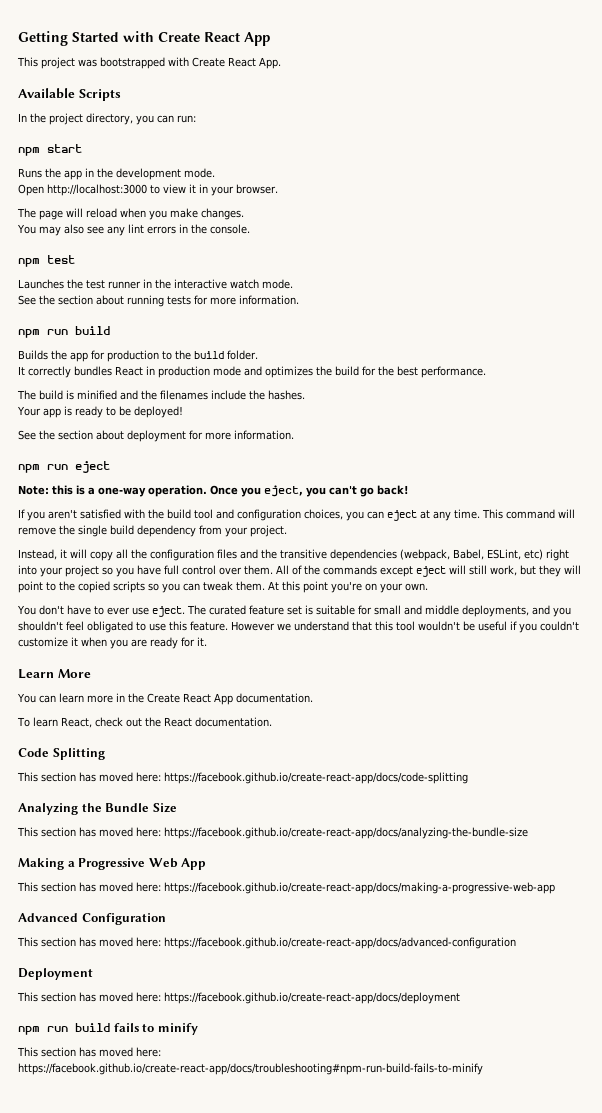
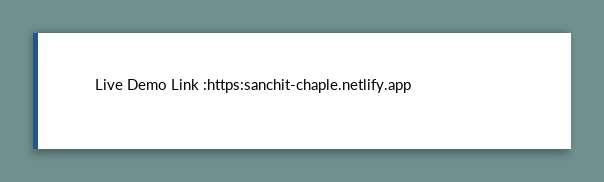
[18,31,270,46] [17,57,281,69] [18,88,121,101] [18,113,196,125] [18,144,82,156] [18,168,215,180] [18,184,278,196] [17,208,244,220] [17,224,250,236] [18,255,75,267] [18,279,293,289] [18,295,299,307] [18,326,110,338] [18,350,258,362] [18,366,486,378] [17,390,305,400] [17,406,183,418] [18,430,294,442] [18,461,110,473] [18,485,409,497] [18,509,575,521] [18,525,287,537] [18,549,569,561] [18,565,581,577] [18,581,428,593] [17,605,571,617] [18,621,579,633] [18,637,207,649] [18,669,91,679] [17,693,313,705] [17,717,272,728] [18,748,105,760] [17,772,468,784] [18,803,177,815] [17,827,528,839] [18,858,207,870] [17,882,555,894] [18,913,166,925] [17,937,516,949] [18,968,93,980] [17,992,460,1004] [18,1023,198,1035] [17,1047,161,1057] [18,1063,483,1075] Getting Started with Create React App // This project was bootstrapped with Create React App. // Available Scripts // In the project directory, you can run: // npm start // Runs the app in the development mode. // Open http://localhost:3000 to view it in your browser. // The page will reload when you make changes. // You may also see any lint errors in the console. // npm test // Launches the test runner in the interactive watch mode. // See the section about running tests for more information. // npm run build // Builds the app for production to the build folder. // It correctly bundles React in production mode and optimizes the build for the best performance. // The build is minified and the filenames include the hashes. // Your app is ready to be deployed! // See the section about deployment for more information. // npm run eject // Note: this is a one-way operation. Once you eject, you can't go back! // If you aren't satisfied with the build tool and configuration choices, you can eject at any time. This command will remove the single build dependency from your project. // Instead, it will copy all the configuration files and the transitive dependencies (webpack, Babel, ESLint, etc) right into your project so you have full control over them. All of the commands except eject will still work, but they will point to the copied scripts so you can tweak them. At this point you're on your own. // You don't have to ever use eject. The curated feature set is suitable for small and middle deployments, and you shouldn't feel obligated to use this feature. However we understand that this tool wouldn't be useful if you couldn't customize it when you are ready for it. // Learn More // You can learn more in the Create React App documentation. // To learn React, check out the React documentation. // Code Splitting // This section has moved here: https://facebook.github.io/create-react-app/docs/code-splitting // Analyzing the Bundle Size // This section has moved here: https://facebook.github.io/create-react-app/docs/analyzing-the-bundle-size // Making a Progressive Web App // This section has moved here: https://facebook.github.io/create-react-app/docs/making-a-progressive-web-app // Advanced Configuration // This section has moved here: https://facebook.github.io/create-react-app/docs/advanced-configuration // Deployment // This section has moved here: https://facebook.github.io/create-react-app/docs/deployment // npm run build fails to minify // This section has moved here: https://facebook.github.io/create-react-app/docs/troubleshooting#npm-run-build-fails-to-minify -> [95,79,411,93] Live Demo Link :https:sanchit-chaple.netlify.app

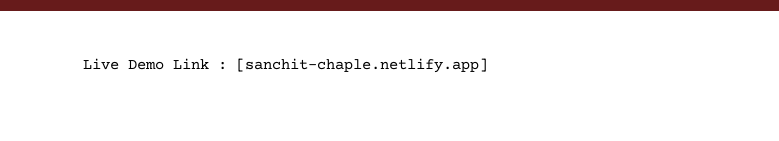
[203,79,411,93] :https:sanchit-chaple.netlify.app -> [218,58,488,73] : [sanchit-chaple.netlify.app]

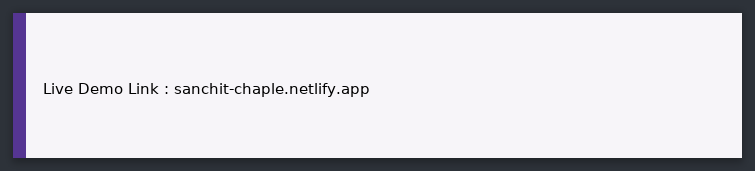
[236,58,488,73] [sanchit-chaple.netlify.app] -> [174,83,370,97] sanchit-chaple.netlify.app

